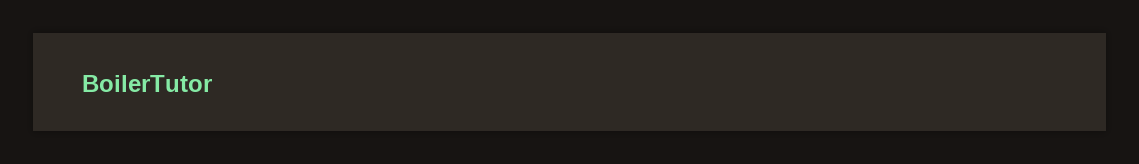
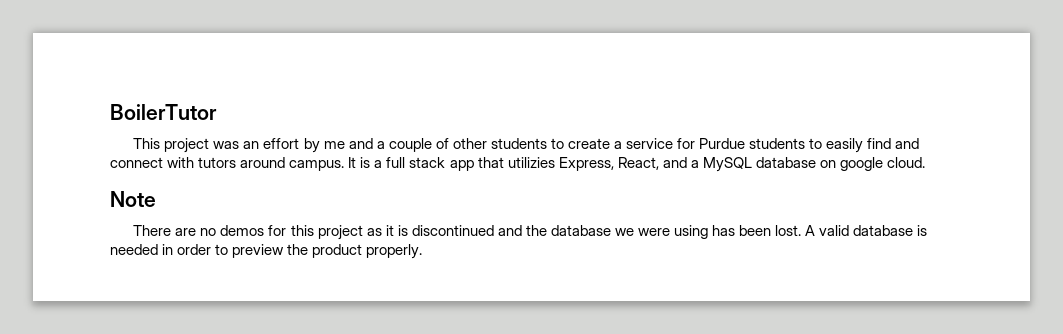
(212, 83) none -> [133,138,920,153] [110,157,926,172] [110,191,156,207] [133,225,928,240] [110,244,423,259] // This project was an effort by me and a couple of other students to create a service for Purdue students to easily find and connect with tutors around campus. It is a full stack app that utilizies Express, React, and a MySQL database on google cloud. // Note // There are no demos for this project as it is discontinued and the database we were using has been lost. A valid database is needed in order to preview the product properly.

